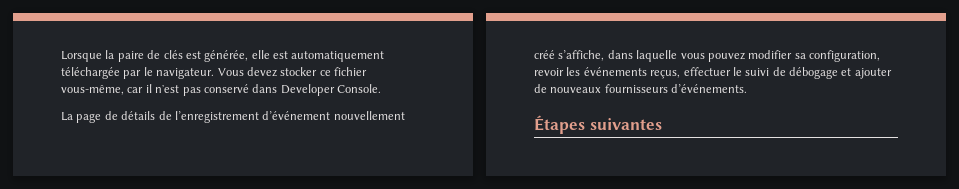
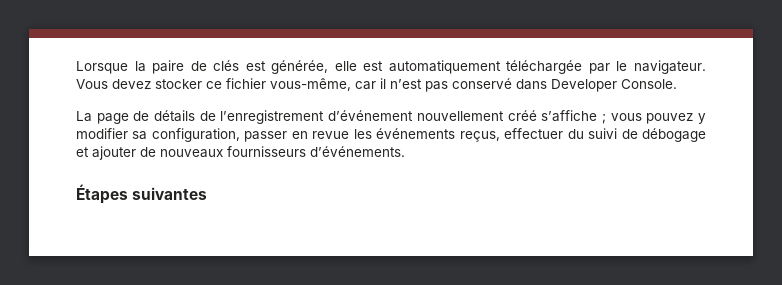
[558,50,678,62] s’affiche, dans laquelle -> [541,110,606,124] s’affiche ;
(745, 57) none -> [698,113,707,124] y
[534,68,564,76] revoir -> [244,131,350,142] passer en revue
[732,67,742,76] le -> [567,129,584,139] du

